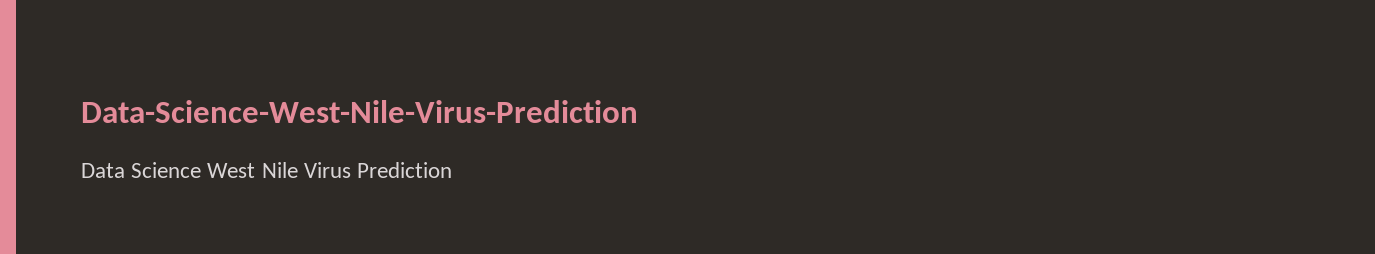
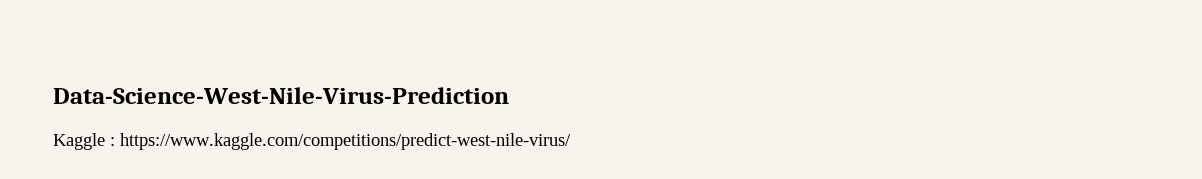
[81,162,453,178] Data Science West Nile Virus Prediction -> [53,133,571,150] Kaggle : https://www.kaggle.com/competitions/predict-west-nile-virus/

